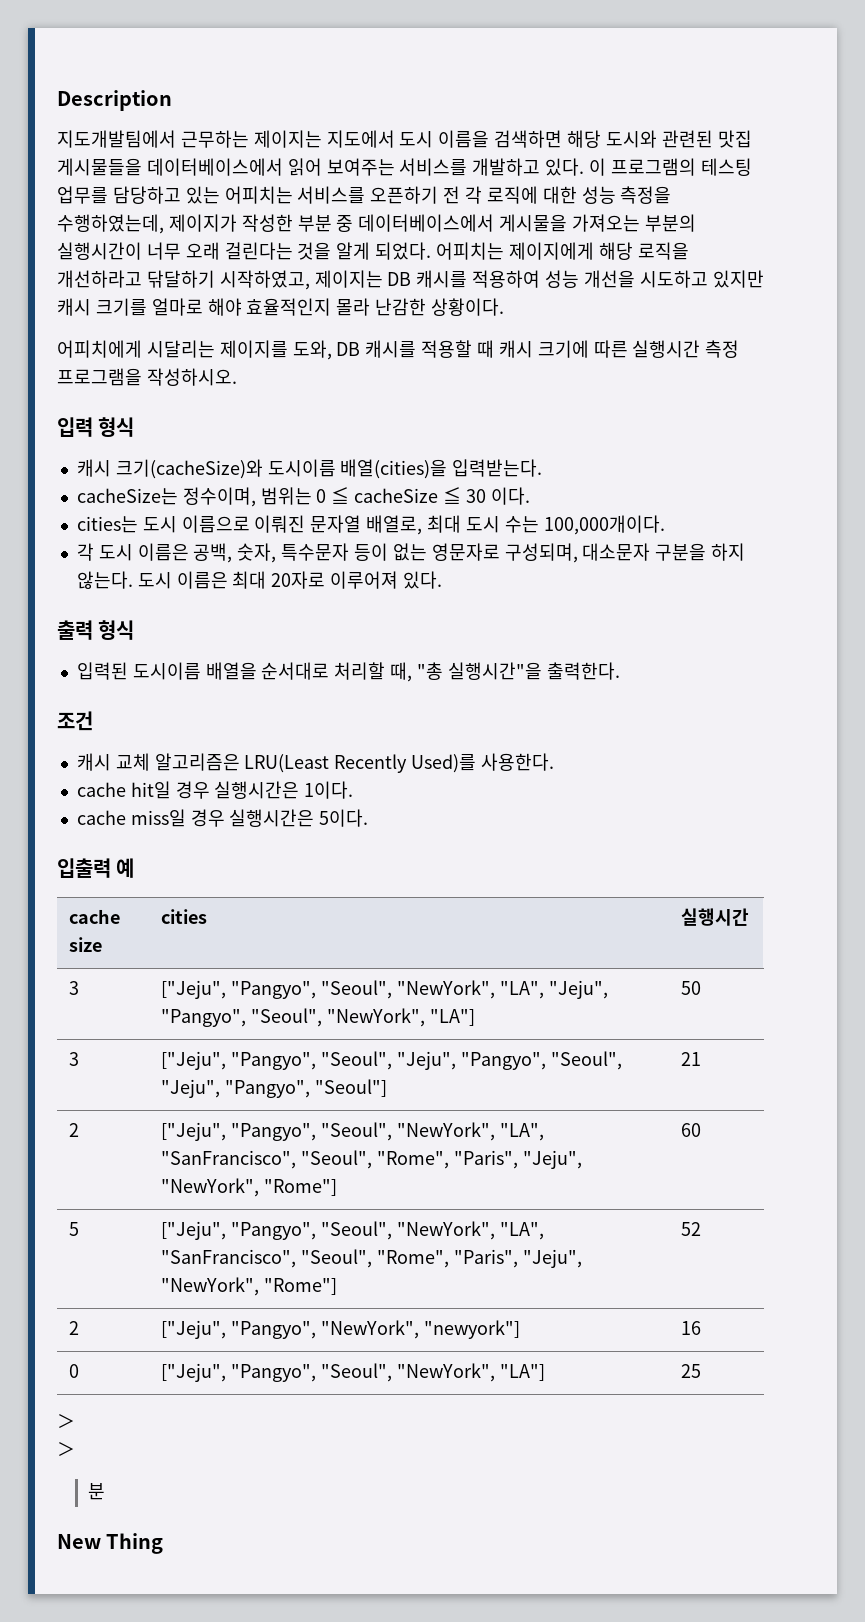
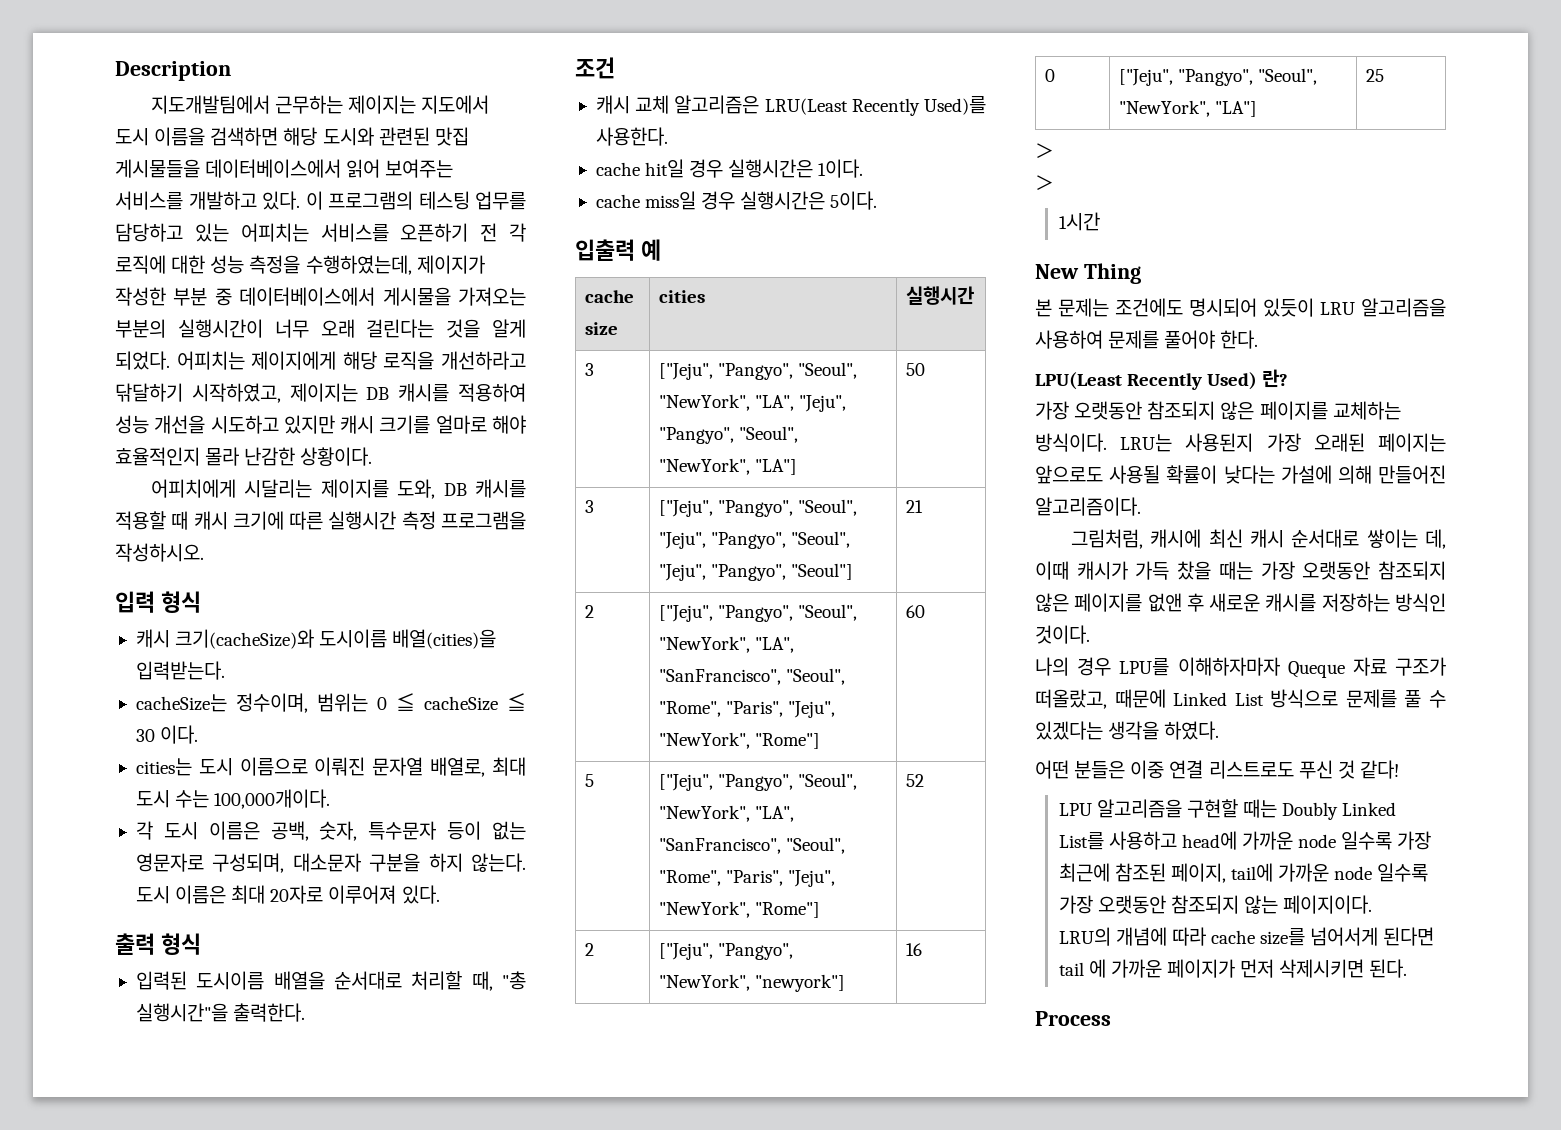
[87,1483,105,1500] 분 -> [1058,212,1100,231] 1시간
(164, 1543) none -> [1035,298,1446,317] [1035,330,1259,349] [1035,369,1289,390] [1035,401,1401,420] [1035,433,1446,452] [1035,465,1446,484] [1035,497,1141,516] [1071,529,1446,549] [1035,561,1446,580] [1035,593,1446,612] [1035,625,1090,644] [1035,657,1446,678] [1035,689,1446,709] [1035,721,1220,740] [1035,760,1399,779] [1058,799,1397,820] [1058,831,1432,850] [1058,863,1429,883] [1058,895,1373,914] [1058,927,1435,946] [1058,959,1408,978] [1035,1011,1111,1026] // 본 문제는 조건에도 명시되어 있듯이 LRU 알고리즘을 사용하여 문제를 풀어야 한다. // LPU(Least Recently Used) 란? // 가장 오랫동안 참조되지 않은 페이지를 교체하는 방식이다. LRU는 사용된지 가장 오래된 페이지는 앞으로도 사용될 확률이 낮다는 가설에 의해 만들어진 알고리즘이다. // 그림처럼, 캐시에 최신 캐시 순서대로 쌓이는 데, 이때 캐시가 가득 찼을 때는 가장 오랫동안 참조되지 않은 페이지를 없앤 후 새로운 캐시를 저장하는 방식인 것이다. // 나의 경우 LPU를 이해하자마자 Queque 자료 구조가 떠올랐고, 때문에 Linked List 방식으로 문제를 풀 수 있겠다는 생각을 하였다. // 어떤 분들은 이중 연결 리스트로도 푸신 것 같다! // LPU 알고리즘을 구현할 때는 Doubly Linked List를 사용하고 head에 가까운 node 일수록 가장 최근에 참조된 페이지, tail에 가까운 node 일수록 가장 오랫동안 참조되지 않는 페이지이다. // LRU의 개념에 따라 cache size를 넘어서게 된다면 tail 에 가까운 페이지가 먼저 삭제시키면 된다. // Process

